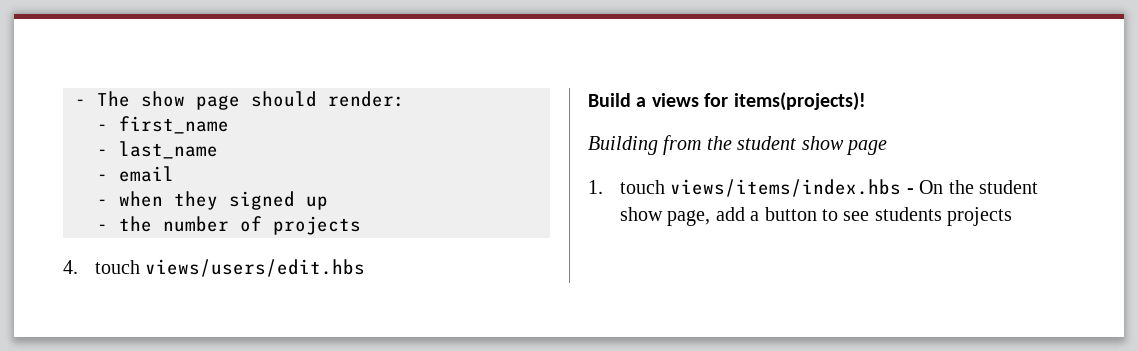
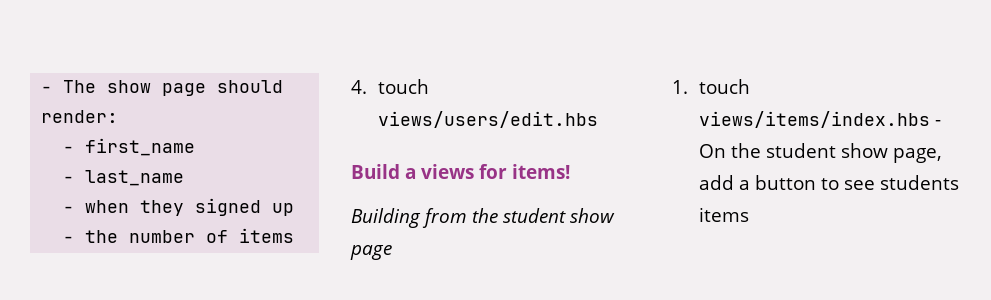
[97,166,174,182] // - email -> (185, 178) none
[273,216,361,235] projects -> [239,228,295,243] items
[733,92,866,111] items(projects)! -> [512,164,570,179] items!
[947,207,1013,226] projects -> [699,207,750,222] items

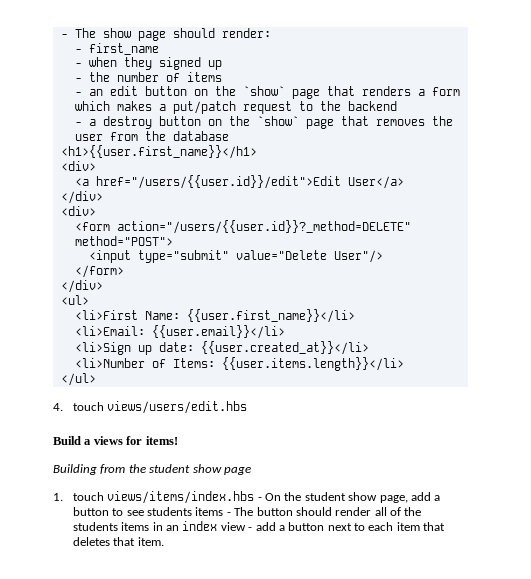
[63,170,185,186] // - last_name -> (159, 49) none
(295, 235) none -> [74,86,460,99] [74,101,397,114] [74,116,453,129] [74,131,229,141] [60,145,257,159] [60,161,96,171] [74,175,404,189] [60,191,103,204] [60,206,96,216] [74,220,411,234] [74,236,173,246] [88,250,383,263] [74,265,124,278] [60,280,103,293] [60,295,89,305] [74,309,355,323] [74,325,285,339] [74,341,369,355] [74,357,404,371] [60,373,96,386] // - an edit button on the `show` page that renders a form which makes a put/patch request to the backend // - a destroy button on the `show` page that removes the user from the database // <h1>{{user.first_name}}</h1> // <div> // <a href="/users/{{user.id}}/edit">Edit User</a> // </div> // <div> // <form action="/users/{{user.id}}?_method=DELETE" method="POST"> // <input type="submit" value="Delete User"/> // </form> // </div> // <ul> // <li>First Name: {{user.first_name}}</li> // <li>Email: {{user.email}}</li> // <li>Sign up date: {{user.created_at}}</li> // <li>Number of Items: {{user.items.length}}</li> // </ul>
(750, 214) none -> [226,507,422,516] [72,521,446,531] [72,537,164,546] - The button should render all of the students items in an index view - add a button next to each item that deletes that item.

